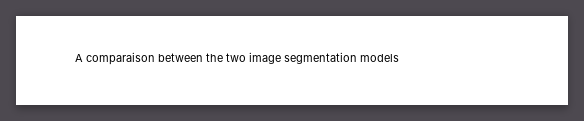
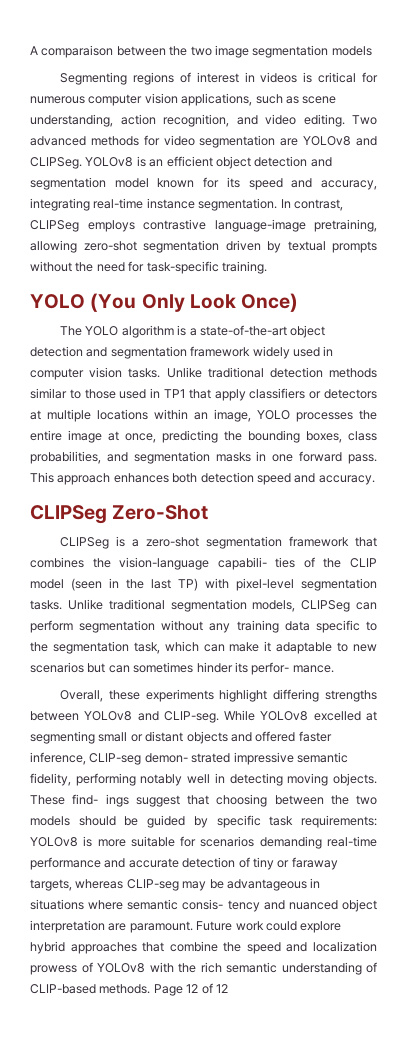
(399, 58) none -> [60,72,378,85] [30,93,337,106] [30,114,377,127] [30,135,377,148] [30,156,332,169] [30,177,378,190] [30,198,343,211] [30,219,377,232] [30,240,377,253] [30,261,267,274] [30,293,299,312] [60,325,326,338] [30,346,334,359] [30,367,377,380] [30,388,378,401] [30,409,377,422] [30,430,377,443] [30,451,377,464] [30,472,375,485] [30,505,209,524] [60,536,378,549] [30,557,377,570] [30,578,377,591] [30,599,377,612] [30,620,377,633] [30,641,377,654] [30,662,334,675] [60,689,377,702] [30,710,377,723] [30,731,332,744] [30,752,348,765] [30,773,378,786] [30,794,377,807] [30,815,378,828] [30,836,377,849] [30,857,338,870] [30,878,321,891] [30,899,377,912] [30,920,342,933] [30,941,377,954] [30,962,377,975] [30,983,228,996] // Segmenting regions of interest in videos is critical for numerous computer vision applications, such as scene understanding, action recognition, and video editing. Two advanced methods for video segmentation are YOLOv8 and CLIPSeg. YOLOv8 is an efficient object detection and segmentation model known for its speed and accuracy, integrating real-time instance segmentation. In contrast, CLIPSeg employs contrastive language-image pretraining, allowing zero-shot segmentation driven by textual prompts without the need for task-specific training. // YOLO (You Only Look Once) // The YOLO algorithm is a state-of-the-art object detection and segmentation framework widely used in computer vision tasks. Unlike traditional detection methods similar to those used in TP1 that apply classifiers or detectors at multiple locations within an image, YOLO processes the entire image at once, predicting the bounding boxes, class probabilities, and segmentation masks in one forward pass. This approach enhances both detection speed and accuracy. // CLIPSeg Zero-Shot // CLIPSeg is a zero-shot segmentation framework that combines the vision-language capabili- ties of the CLIP model (seen in the last TP) with pixel-level segmentation tasks. Unlike traditional segmentation models, CLIPSeg can perform segmentation without any training data specific to the segmentation task, which can make it adaptable to new scenarios but can sometimes hinder its perfor- mance. // Overall, these experiments highlight differing strengths between YOLOv8 and CLIP-seg. While YOLOv8 excelled at segmenting small or distant objects and offered faster inference, CLIP-seg demon- strated impressive semantic fidelity, performing notably well in detecting moving objects. These find- ings suggest that choosing between the two models should be guided by specific task requirements: YOLOv8 is more suitable for scenarios demanding real-time performance and accurate detection of tiny or faraway targets, whereas CLIP-seg may be advantageous in situations where semantic consis- tency and nuanced object interpretation are paramount. Future work could explore hybrid approaches that combine the speed and localization prowess of YOLOv8 with the rich semantic understanding of CLIP-based methods. Page 12 of 12

